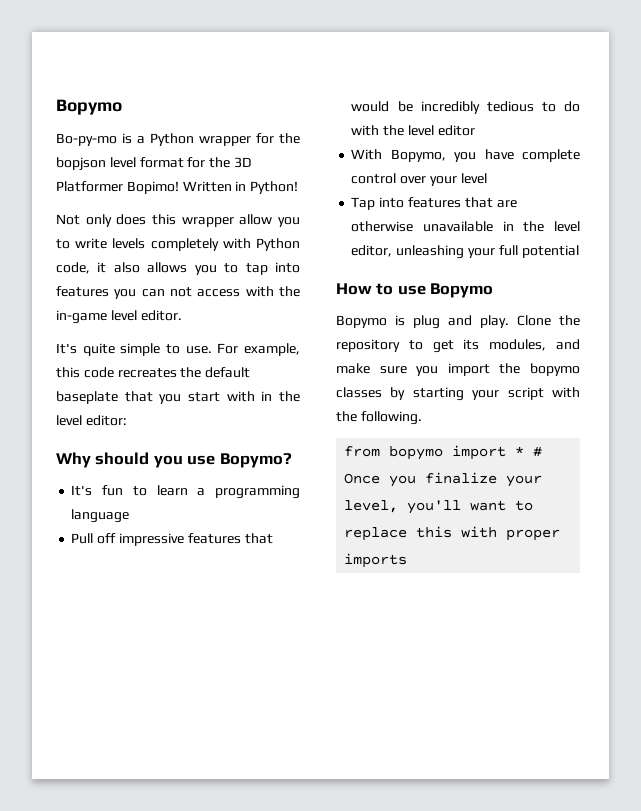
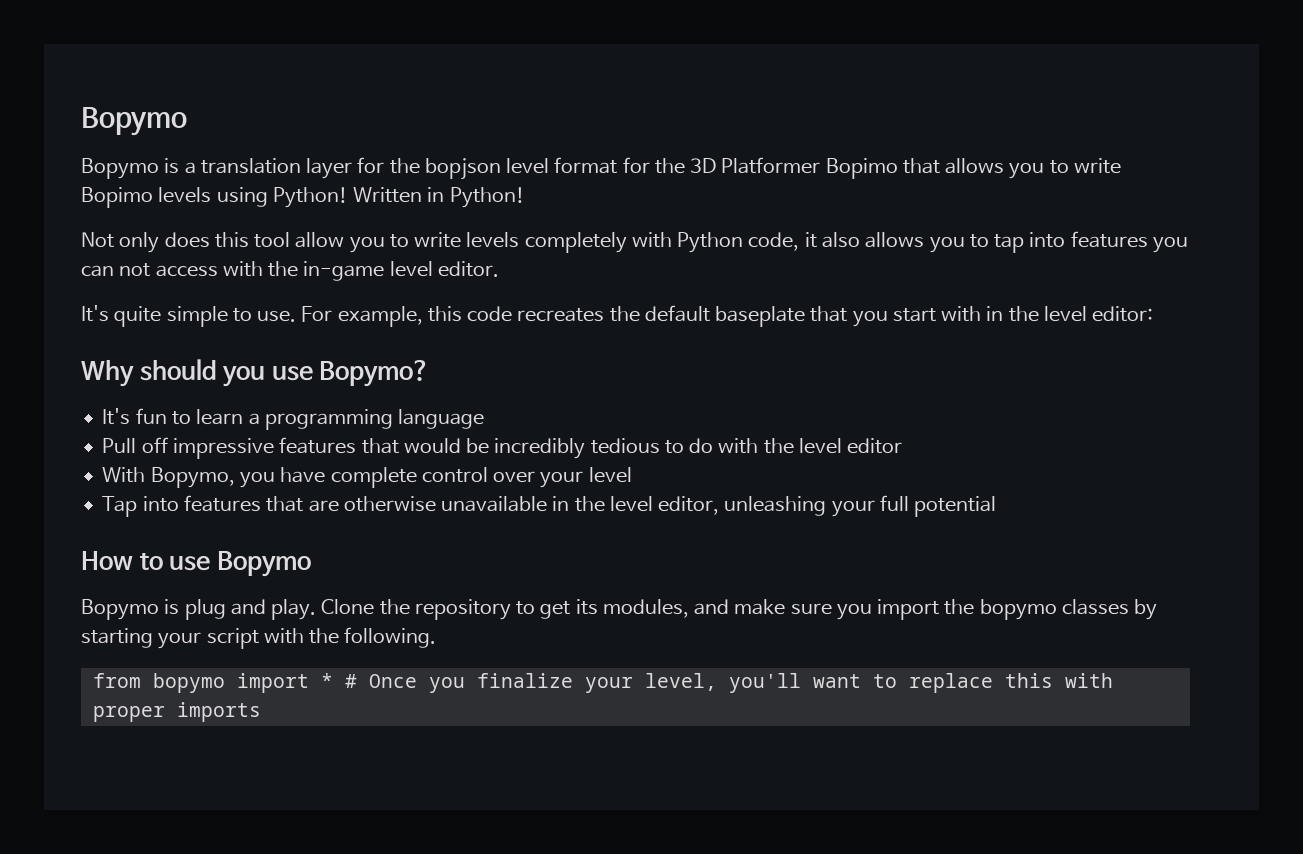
[56,99,122,115] [56,133,117,146] Bopymo // Bo-py-mo -> [81,107,187,136] [81,158,159,179] Bopymo // Bopymo
[150,133,251,146] Python wrapper -> [200,158,353,179] translation layer
[126,181,179,194] Bopimo! -> [825,158,1122,179] [81,187,348,208] Bopimo that allows you to write Bopimo levels using Python!
[181,217,234,227] wrapper -> [254,232,291,248] tool

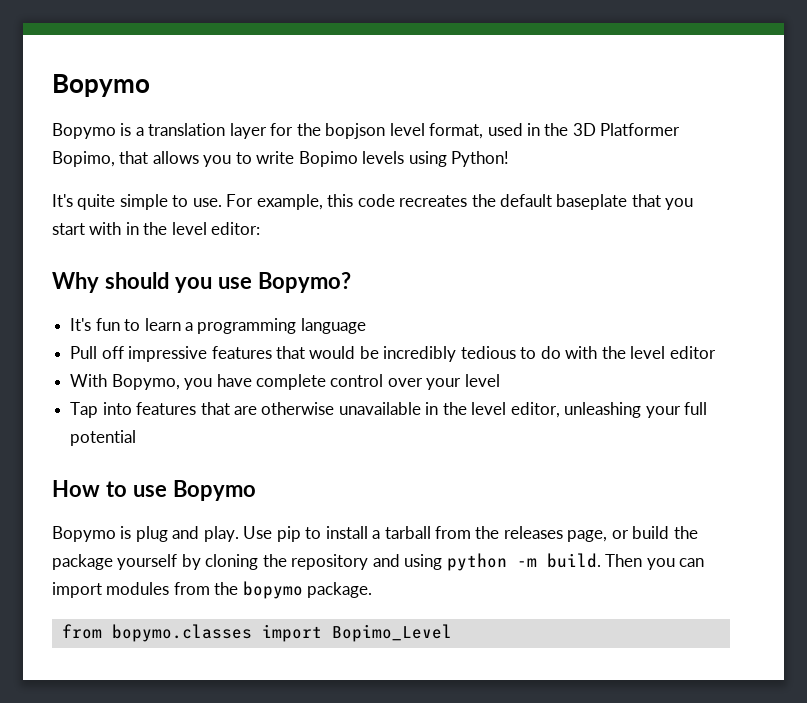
[554,157,650,174] format for -> [429,123,541,139] format, used in
[825,158,898,179] Bopimo -> [52,151,115,167] Bopimo,
[353,187,525,208] [81,231,1188,253] [81,261,499,281] Written in Python! // Not only does this tool allow you to write levels completely with Python code, it also allows you to tap into features you can not access with the in-game level editor. -> (510, 159) none
[321,599,1158,620] [81,627,437,649] [92,673,1113,693] [92,702,261,722] Clone the repository to get its modules, and make sure you import the bopymo classes by starting your script with the following. // from bopymo import * # Once you finalize your level, you'll want to replace this with proper imports -> [243,526,698,542] [52,553,705,571] [52,581,373,599] [61,624,452,642] Use pip to install a tarball from the releases page, or build the package yourself by cloning the repository and using python -m build. Then you can import modules from the bopymo package. // from bopymo.classes import Bopimo_Level

